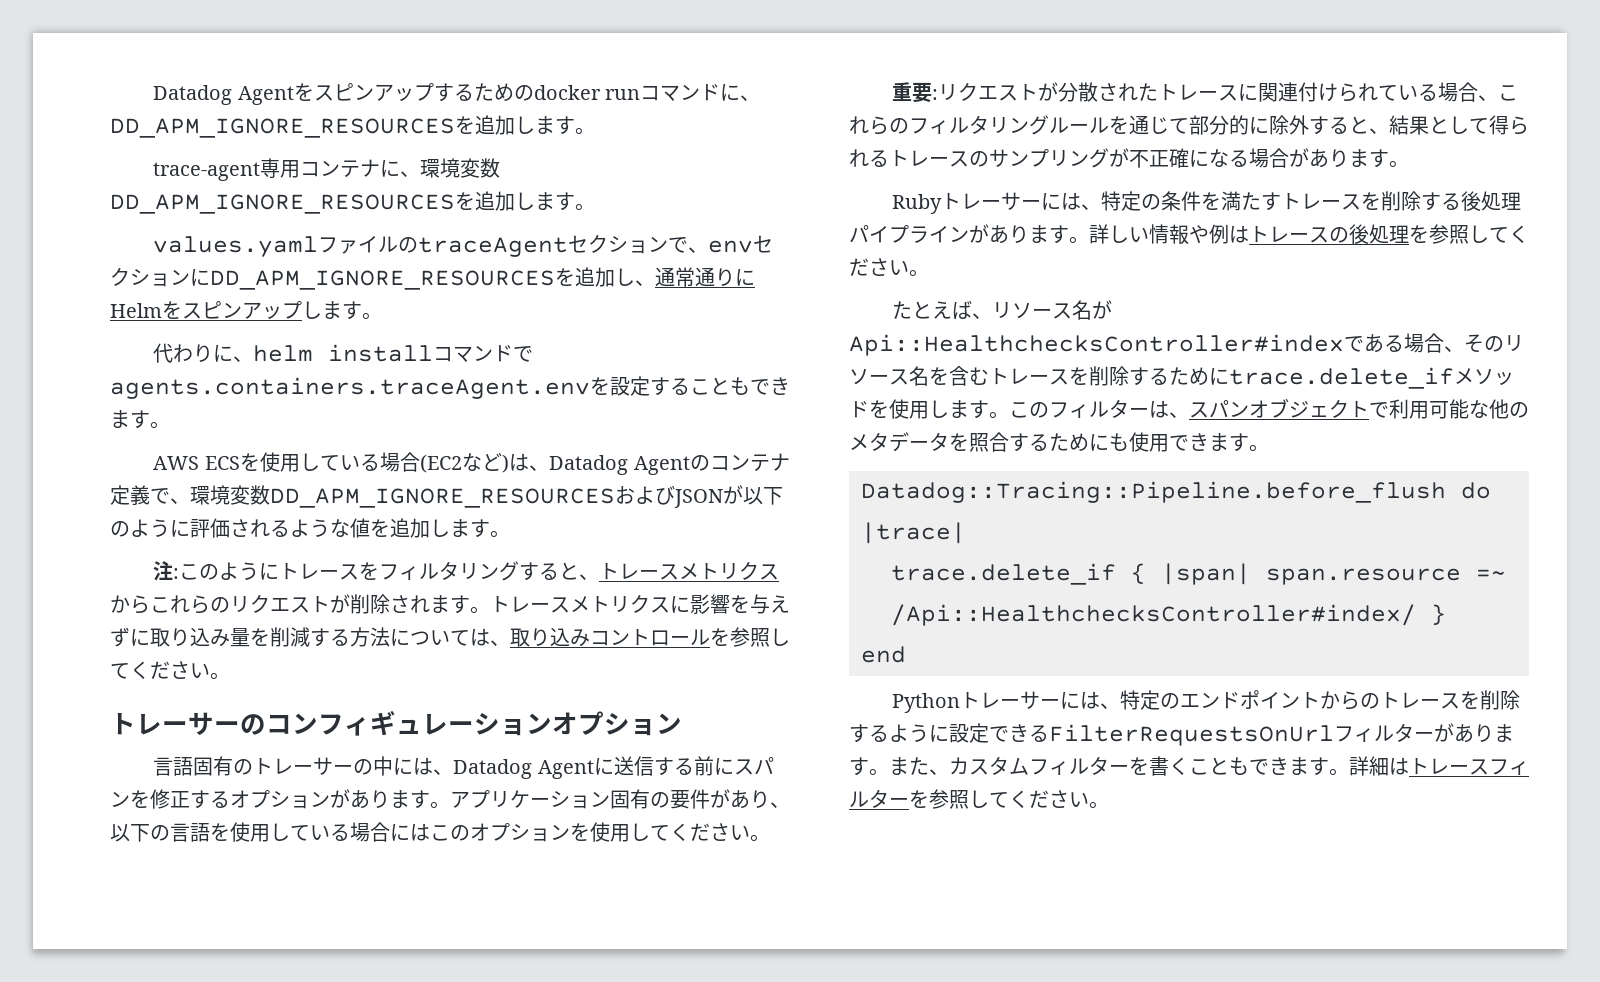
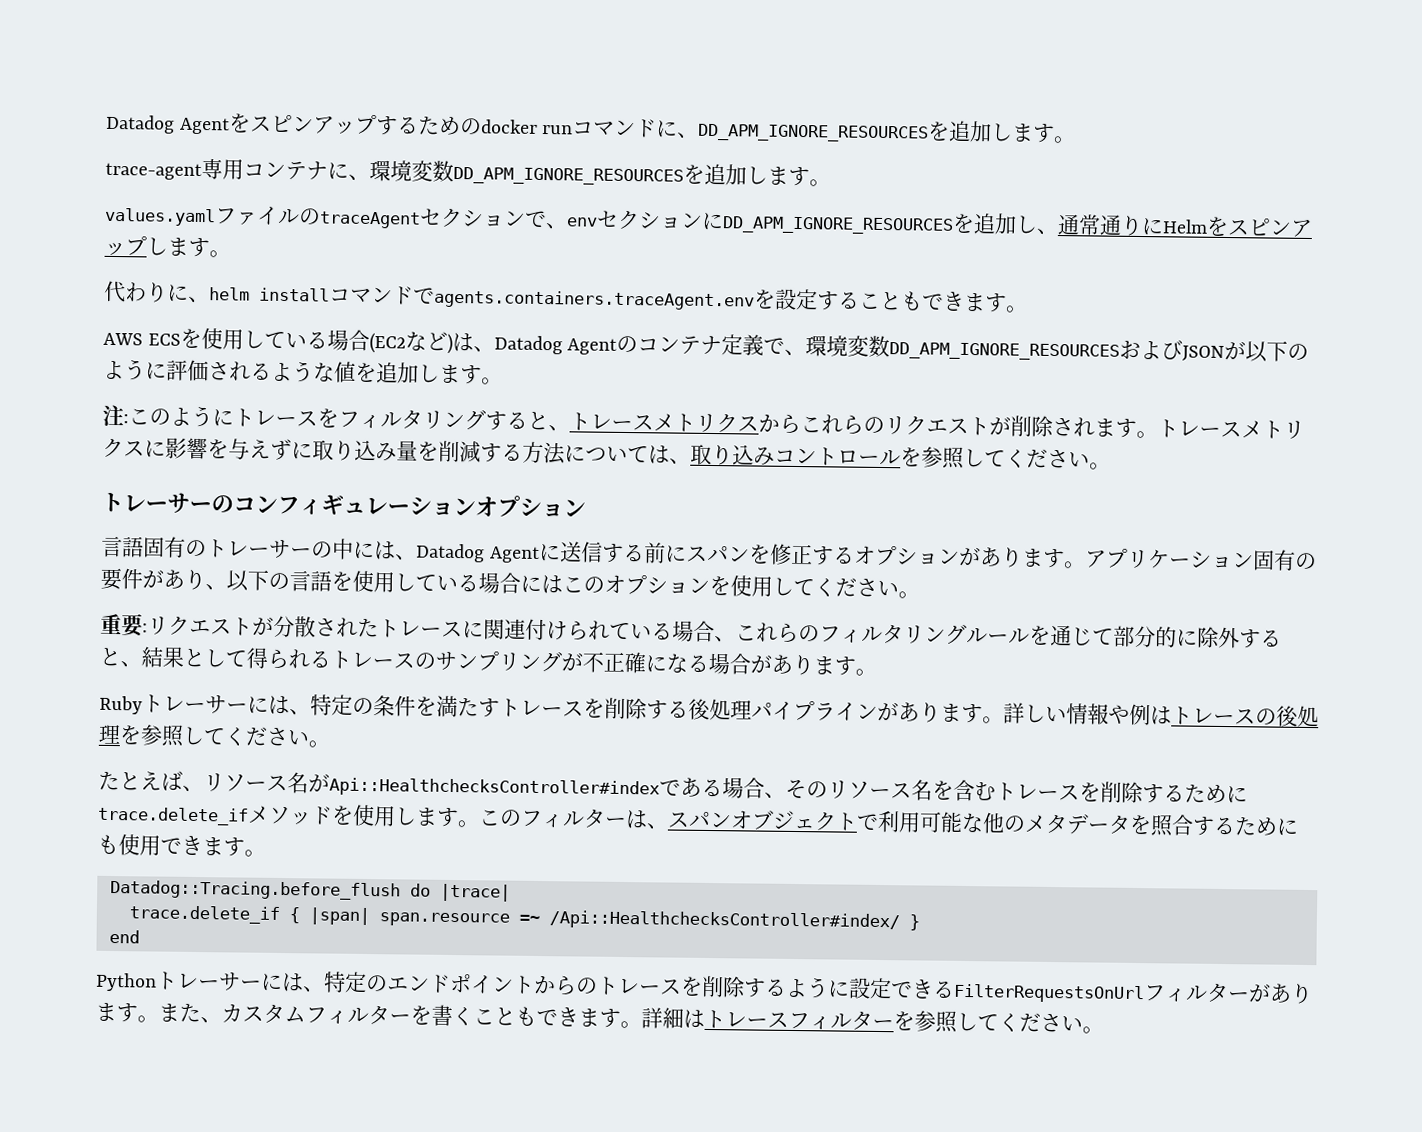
[861,481,1446,503] Datadog::Tracing::Pipeline.before_flush -> [109,879,401,901] Datadog::Tracing.before_flush

